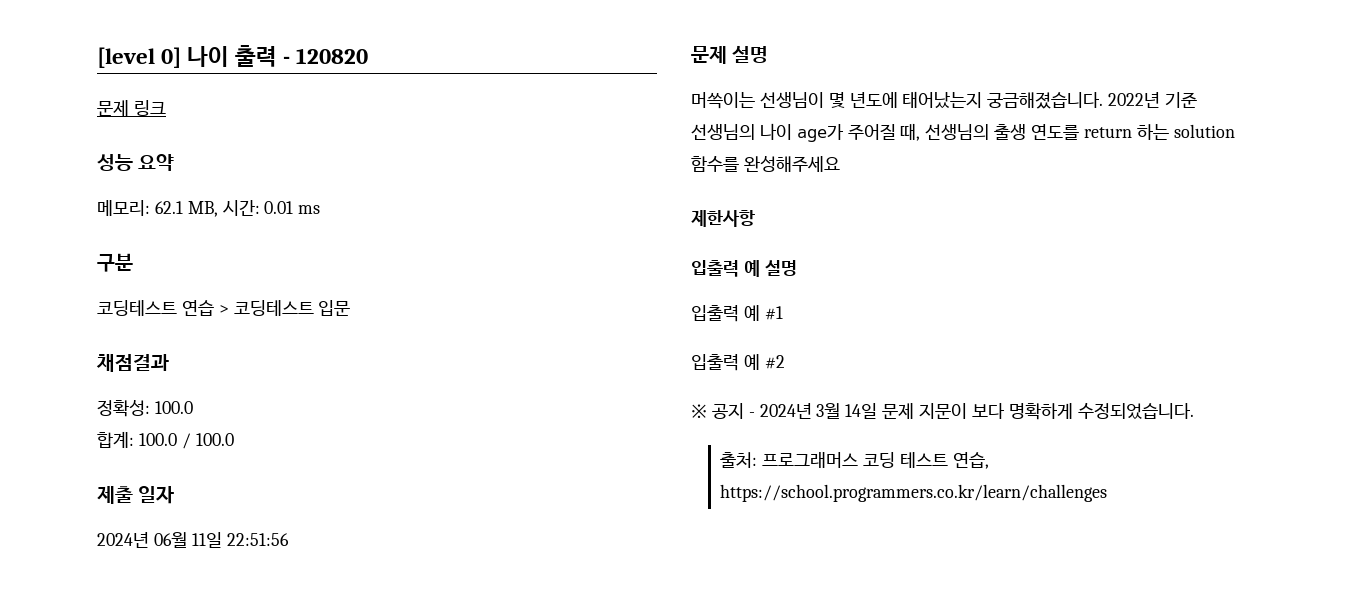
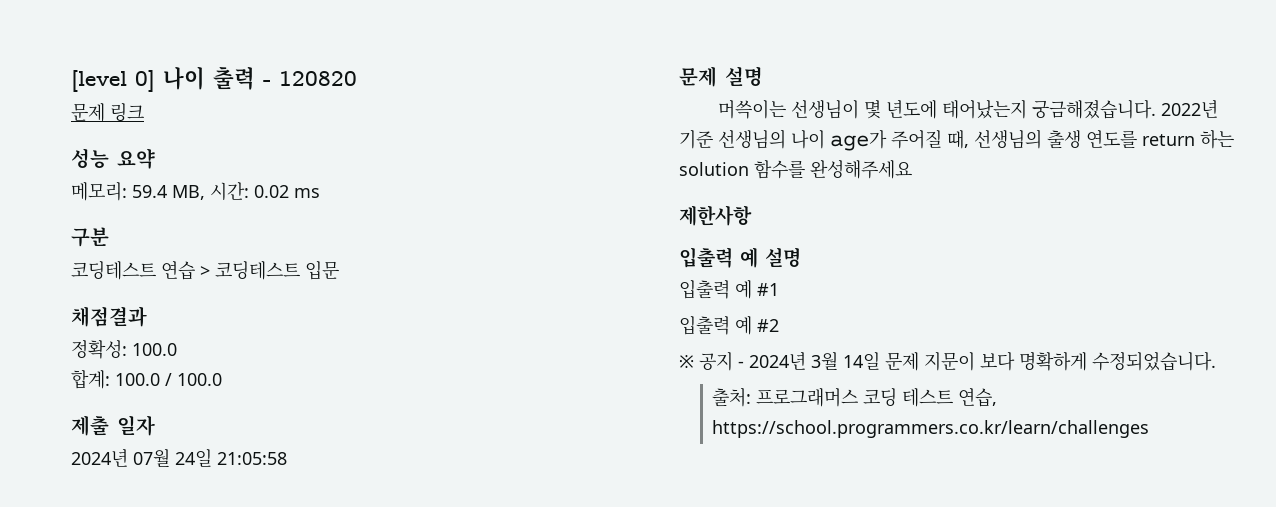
[154,201,183,214] 62.1 -> [132,185,167,198] 59.4
[264,201,294,214] 0.01 -> [254,185,289,198] 0.02
[153,532,289,548] 06월 11일 22:51:56 -> [133,449,287,467] 07월 24일 21:05:58

